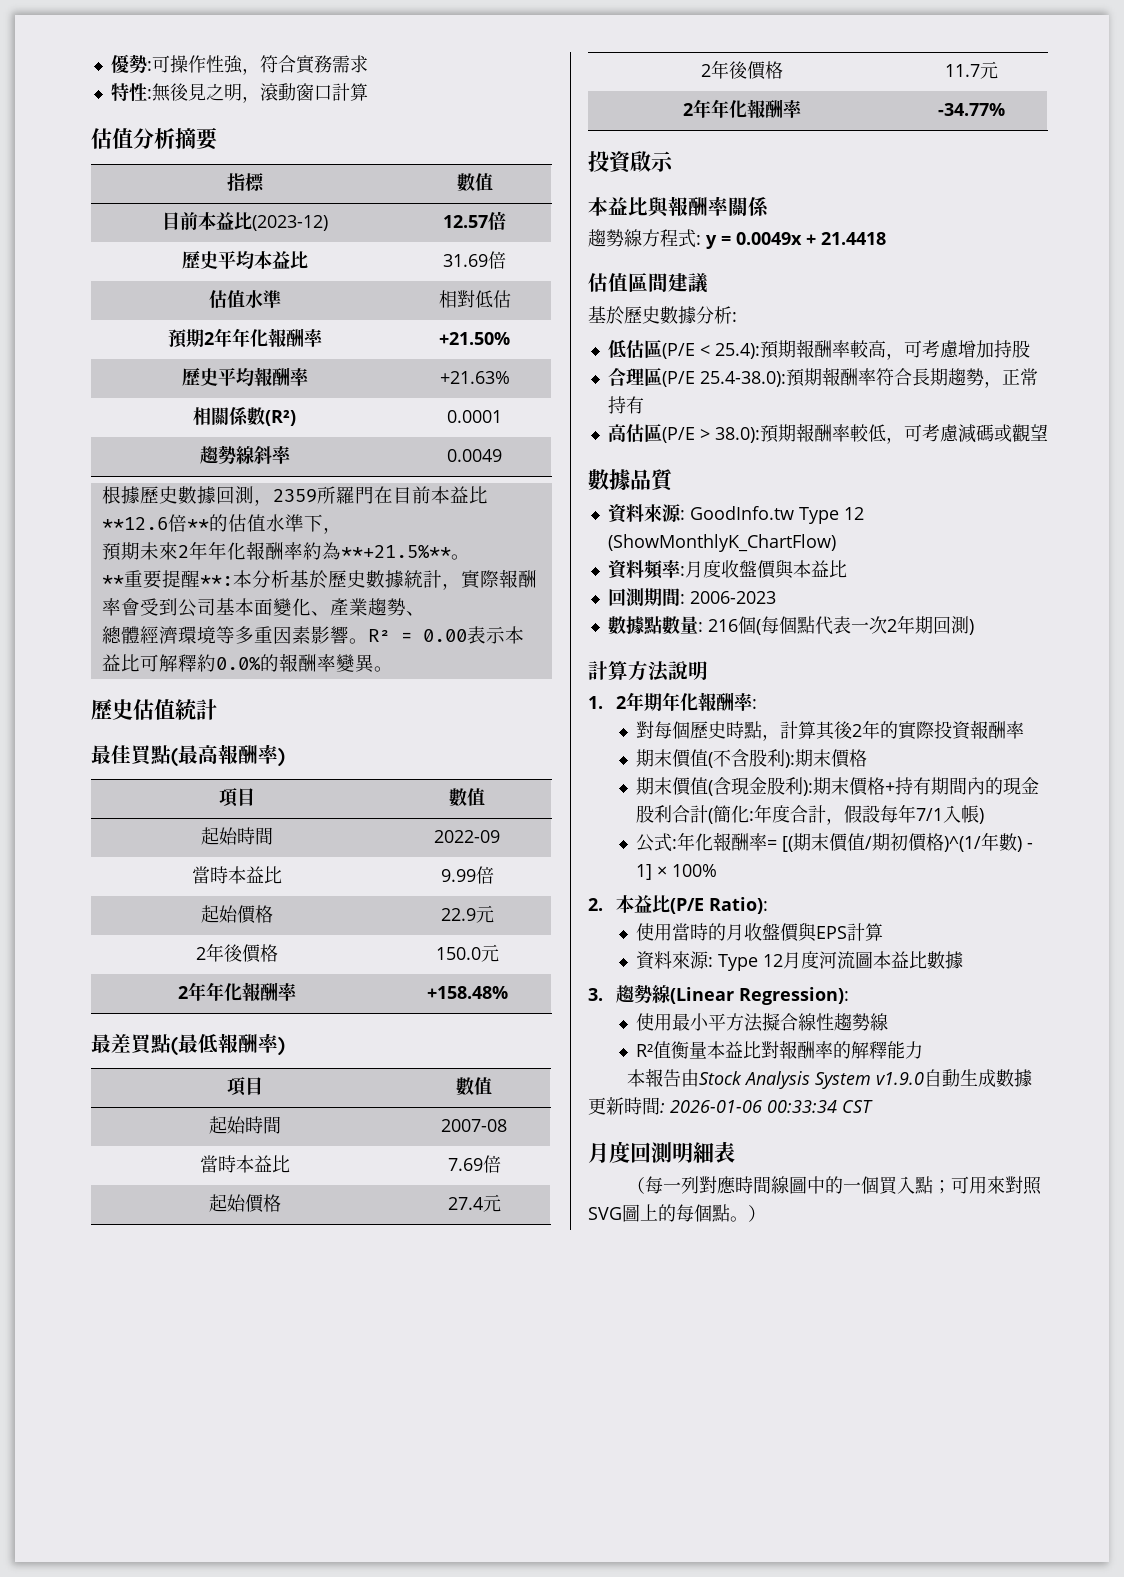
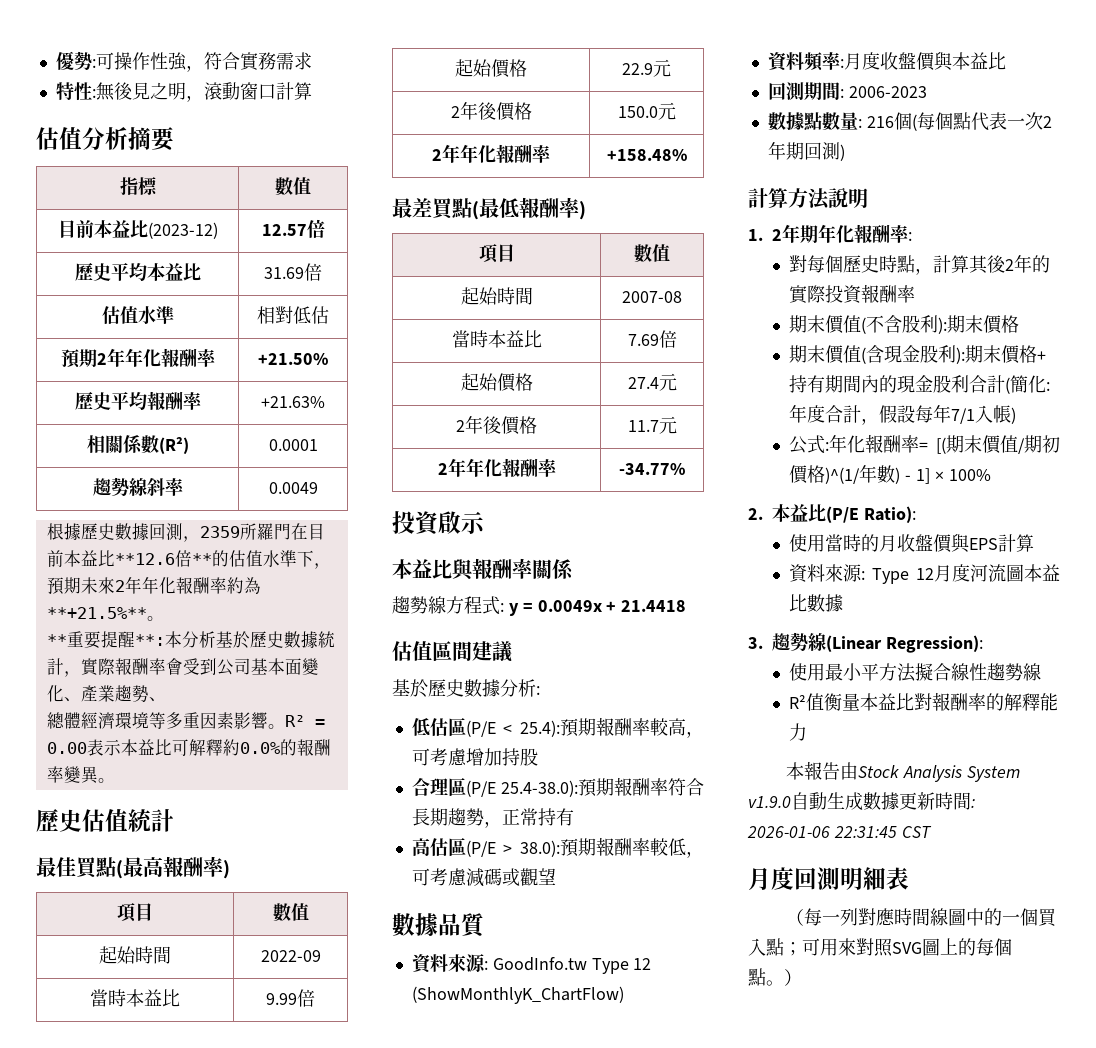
[767,1100,837,1113] 00:33:34 -> [833,826,897,838] 22:31:45

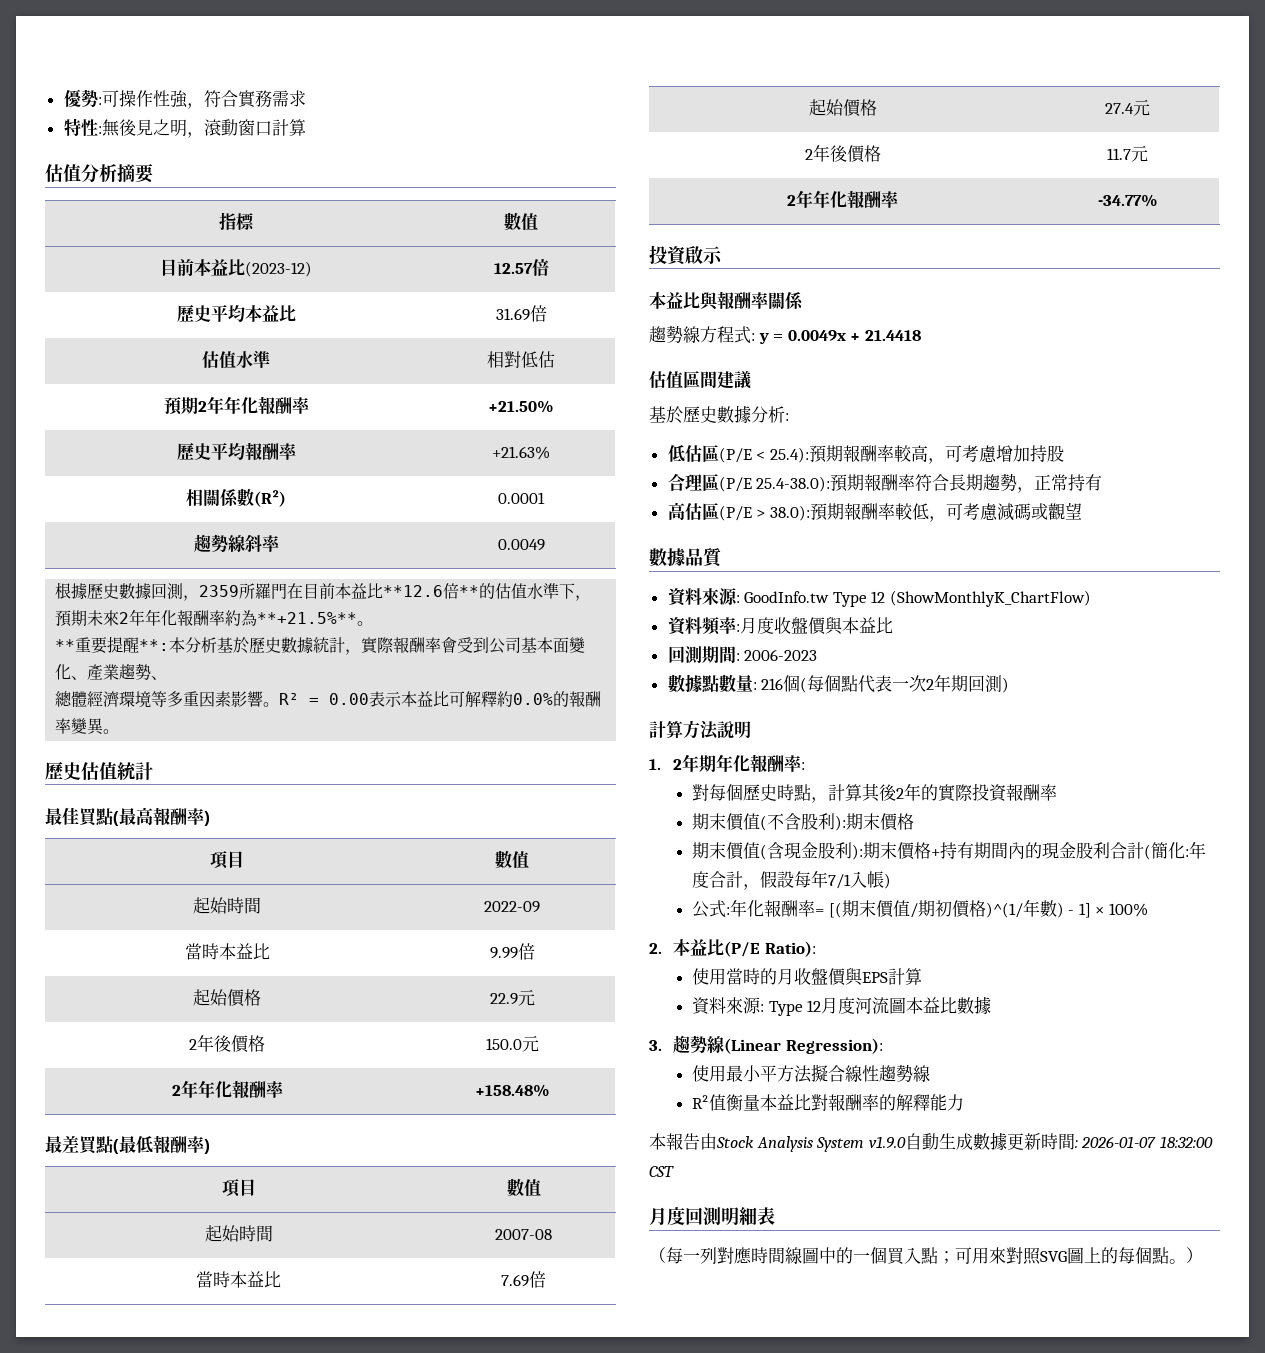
[747,826,897,838] 2026-01-06 22:31:45 -> [1081,1136,1213,1148] 2026-01-07 18:32:00

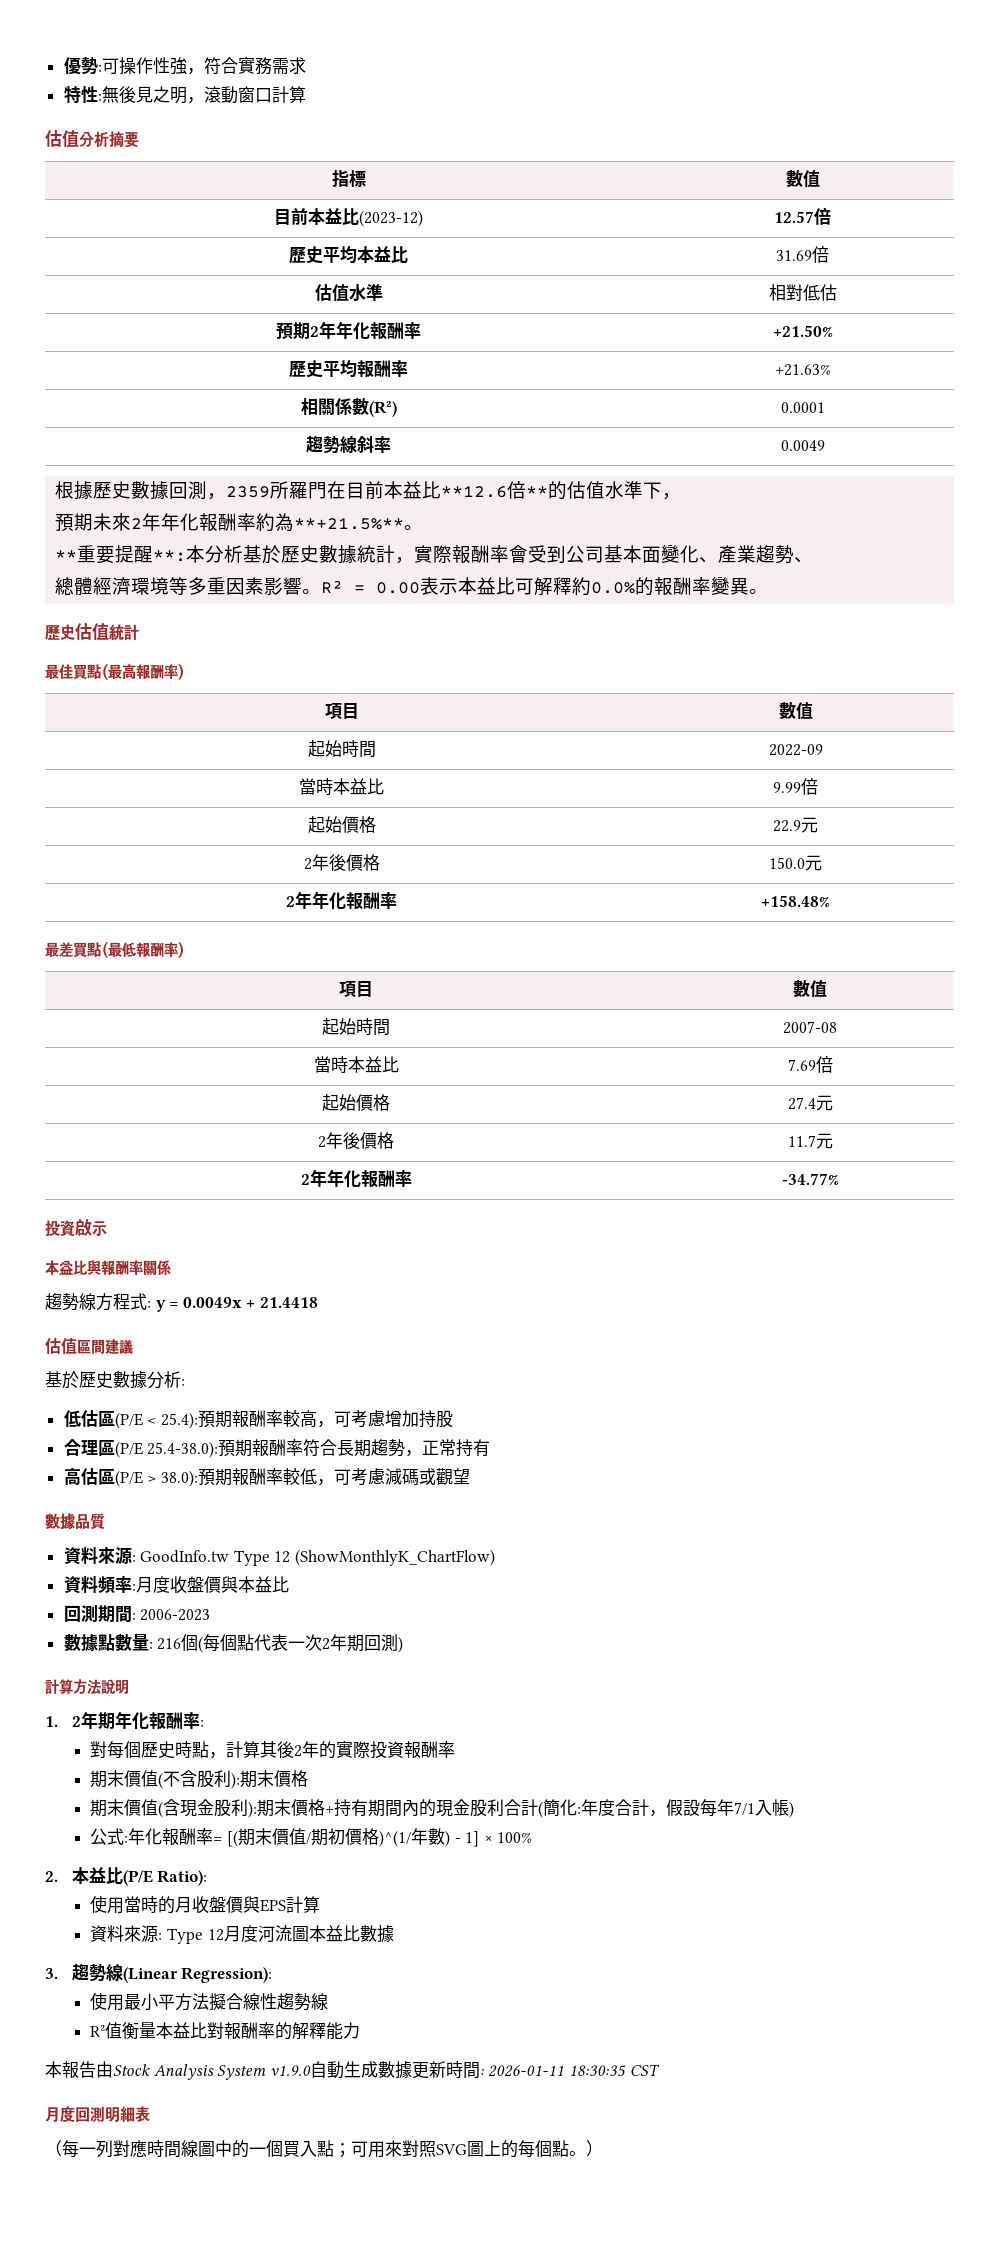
[1081,1136,1213,1148] 2026-01-07 18:32:00 -> [488,2065,626,2077] 2026-01-11 18:30:35

